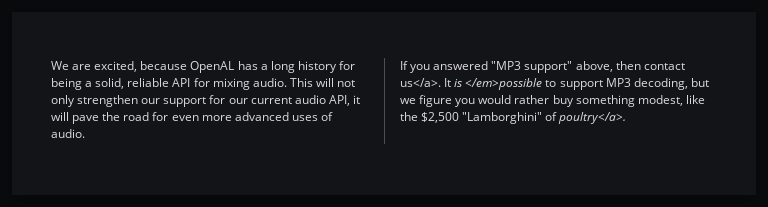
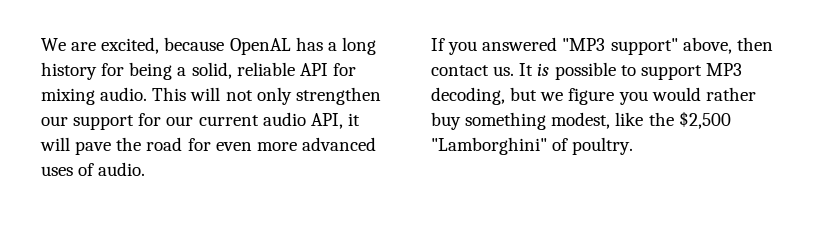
[400,78,441,87] us</a>. -> [493,66,515,76] us.
[465,78,543,90] </em>possible -> [554,62,616,80] possible
[558,112,627,124] poultry</a>. -> [572,137,634,155] poultry.

